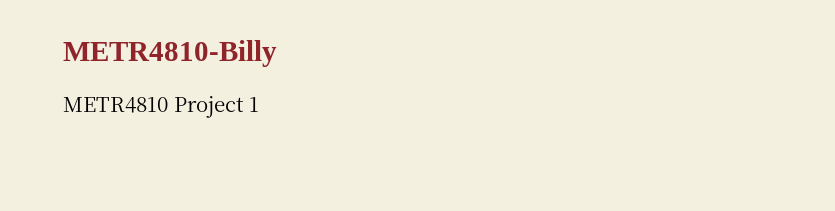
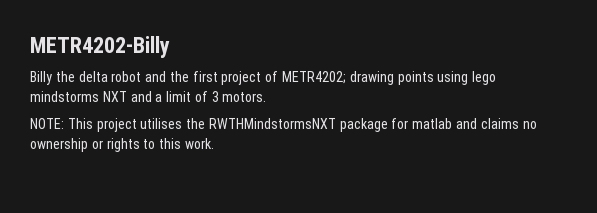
[63,40,277,67] [63,96,260,118] METR4810-Billy // METR4810 Project 1 -> [30,36,170,58] [30,71,497,85] [30,91,267,102] [30,118,537,132] [30,138,214,152] METR4202-Billy // Billy the delta robot and the first project of METR4202; drawing points using lego mindstorms NXT and a limit of 3 motors. // NOTE: This project utilises the RWTHMindstormsNXT package for matlab and claims no ownership or rights to this work.

